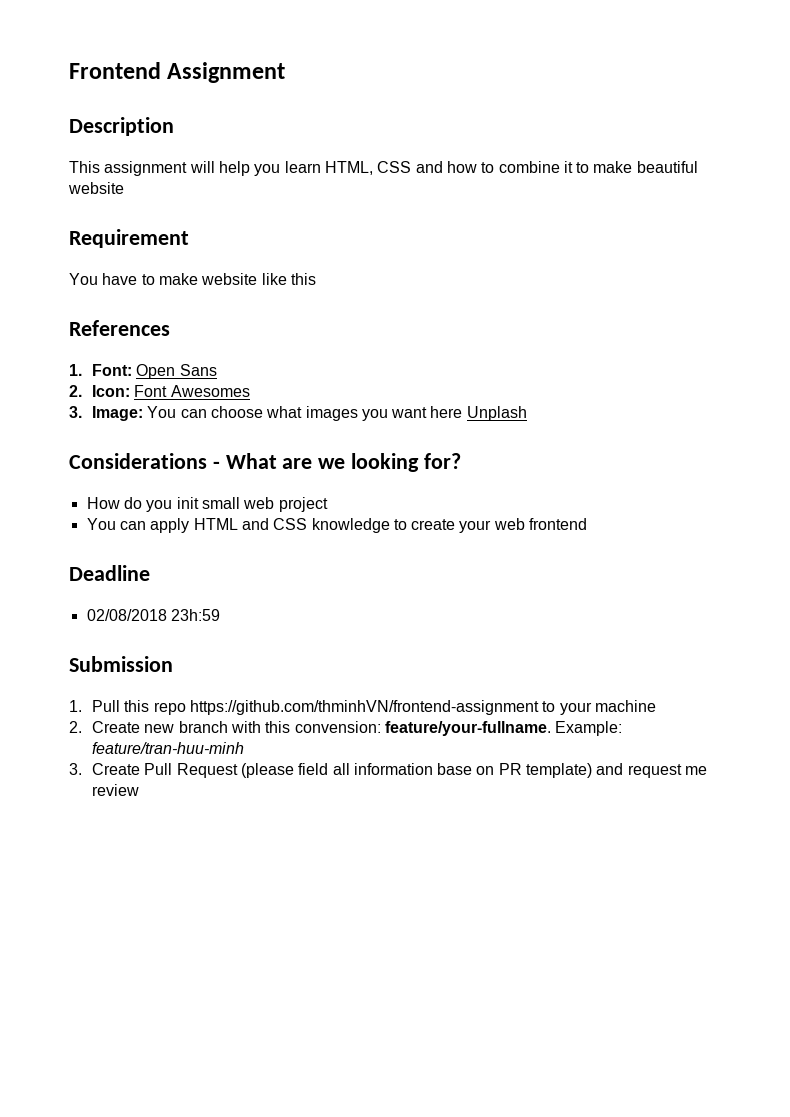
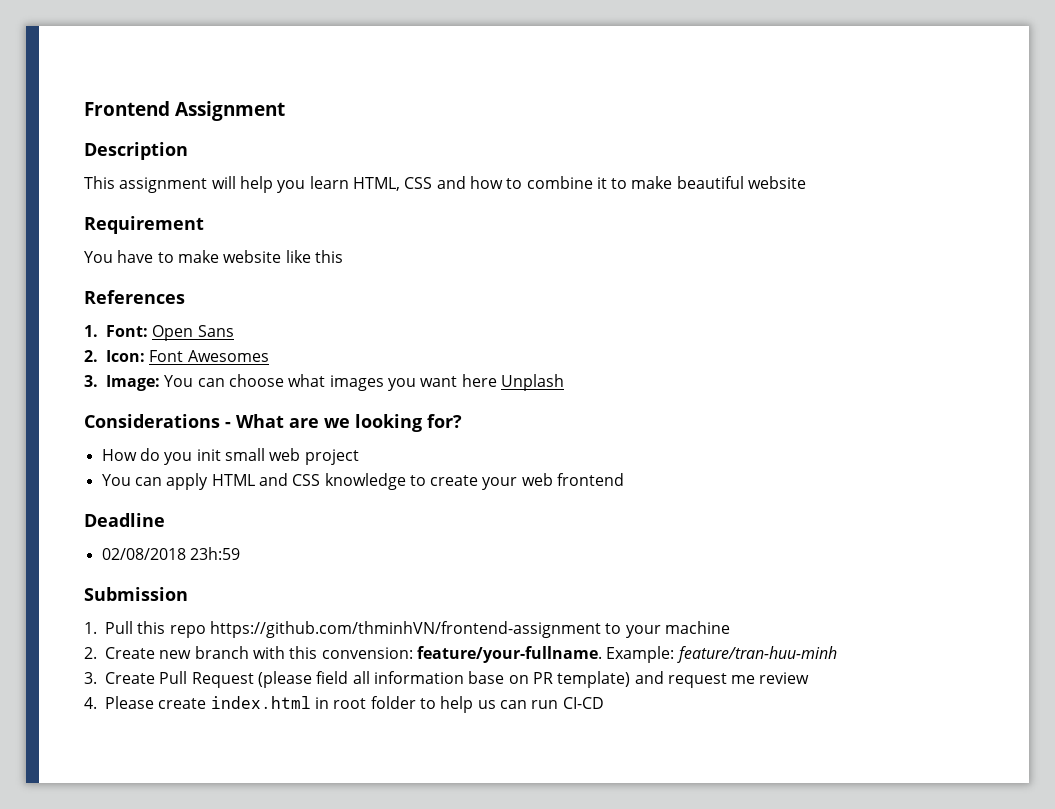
(139, 790) none -> [84,696,604,713] // 4. Please create index.html in root folder to help us can run CI-CD

